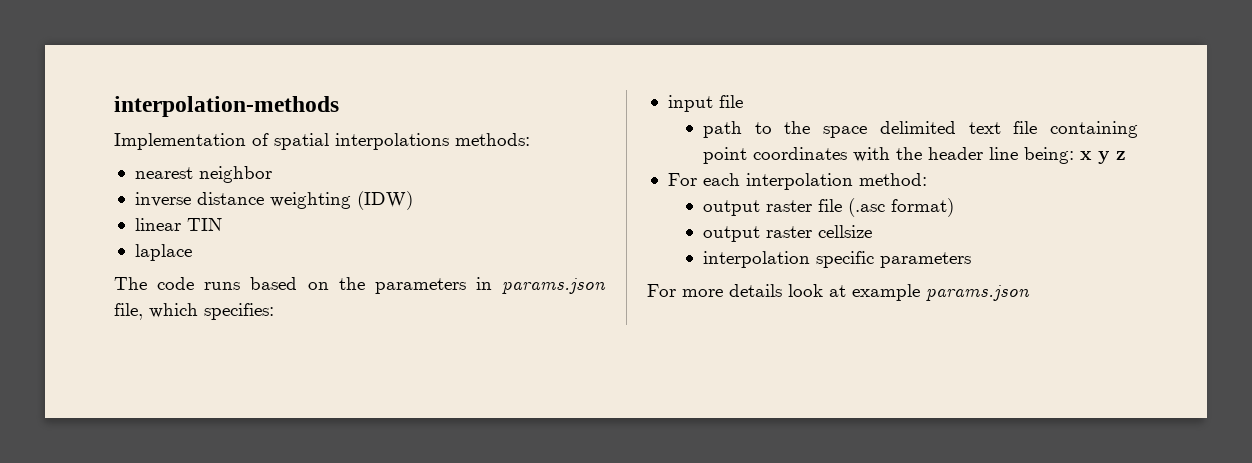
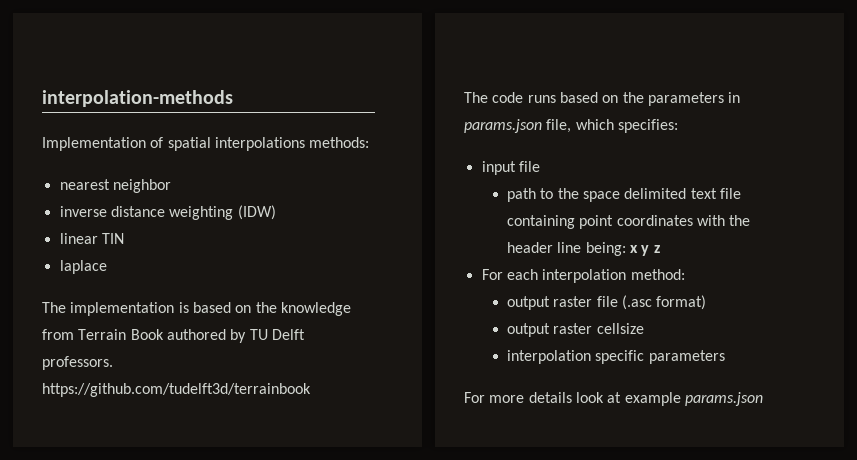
(192, 252) none -> [42,302,351,316] [42,329,305,343] [42,356,113,370] [42,383,311,397] // The implementation is based on the knowledge from Terrain Book authored by TU Delft professors. https://github.com/tudelft3d/terrainbook

